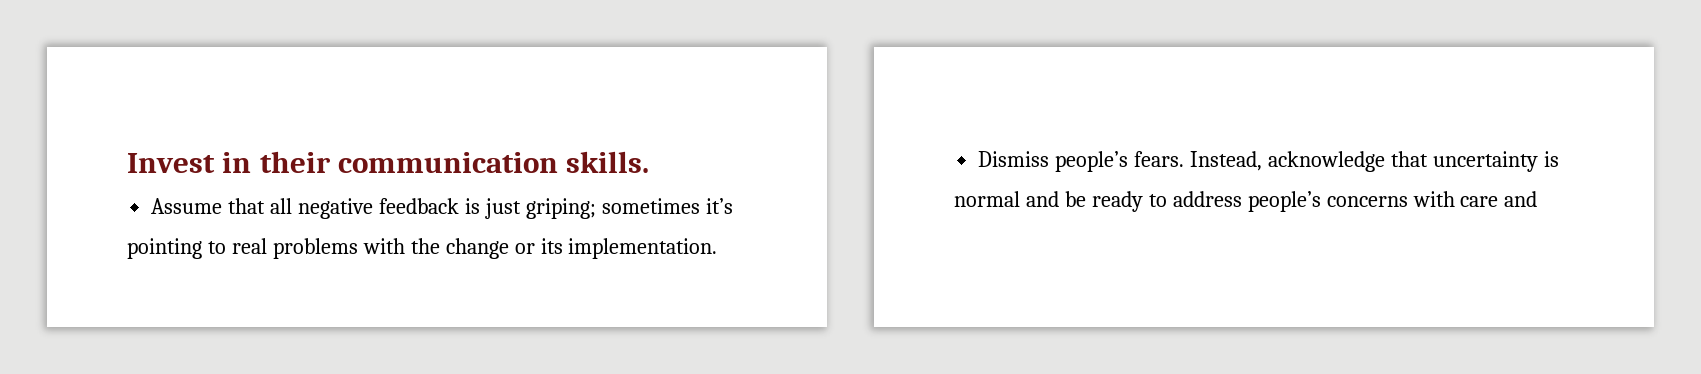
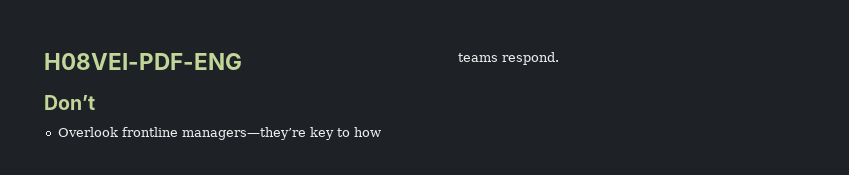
[127,151,650,173] [151,198,733,219] [127,238,718,259] [978,151,1559,172] [954,191,1538,212] Invest in their communication skills. // Assume that all negative feedback is just griping; sometimes it’s // pointing to real problems with the change or its implementation. // Dismiss people’s fears. Instead, acknowledge that uncertainty is // normal and be ready to address people’s concerns with care and -> [44,53,242,70] [44,95,95,110] [57,127,381,140] [457,52,559,65] H08VEI-PDF-ENG // Don’t // Overlook frontline managers—they’re key to how teams respond.

